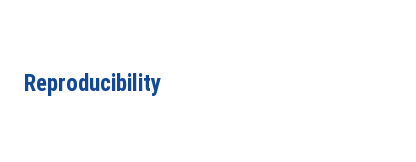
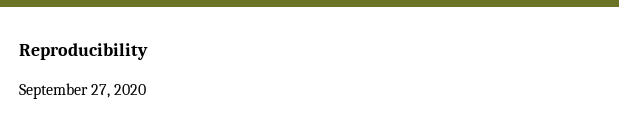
(161, 84) none -> [19,83,147,99] // September 27, 2020

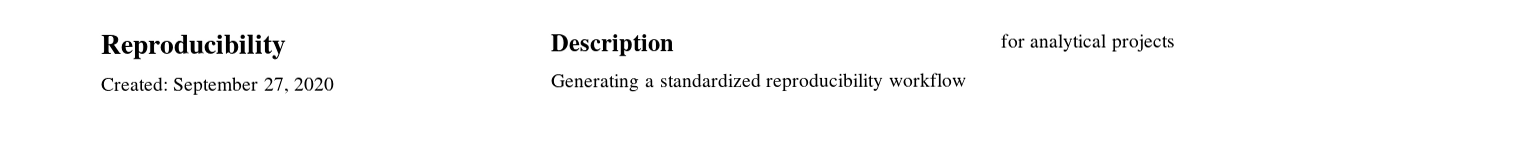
(148, 51) none -> [100,76,169,91] Created:
(147, 89) none -> [550,34,674,57] [550,72,967,93] [1000,33,1175,53] // Description // Generating a standardized reproducibility workflow for analytical projects

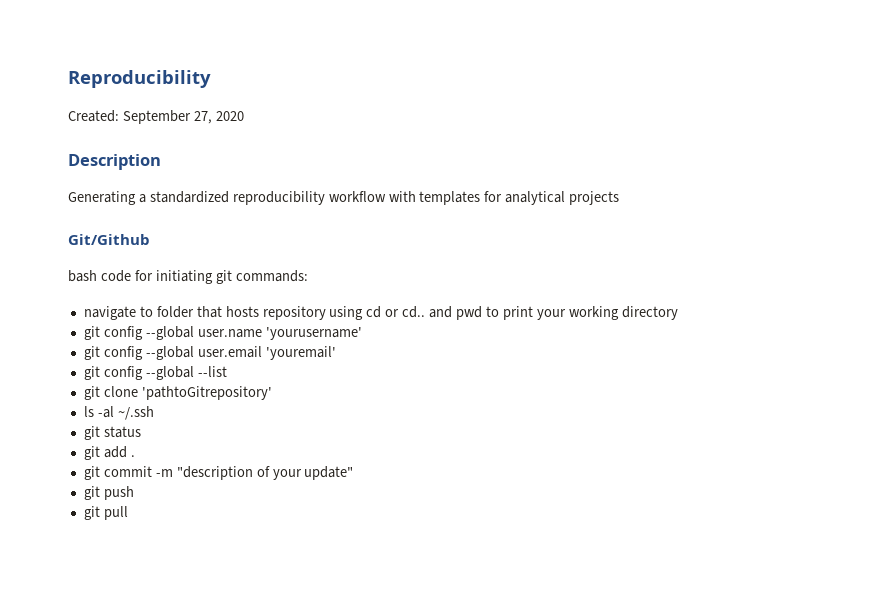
(967, 79) none -> [388,191,481,205] with templates
(1175, 43) none -> [68,234,150,245] [68,270,308,284] [83,306,678,320] [83,326,362,340] [83,346,336,360] [83,366,227,380] [83,386,272,400] [83,406,154,420] [83,426,141,440] [83,446,135,460] [83,466,354,480] [83,486,134,500] [83,506,128,520] // Git/Github // bash code for initiating git commands: // navigate to folder that hosts repository using cd or cd.. and pwd to print your working directory // git config --global user.name 'yourusername' // git config --global user.email 'youremail' // git config --global --list // git clone 'pathtoGitrepository' // ls -al ~/.ssh // git status // git add . // git commit -m "description of your update" // git push // git pull

